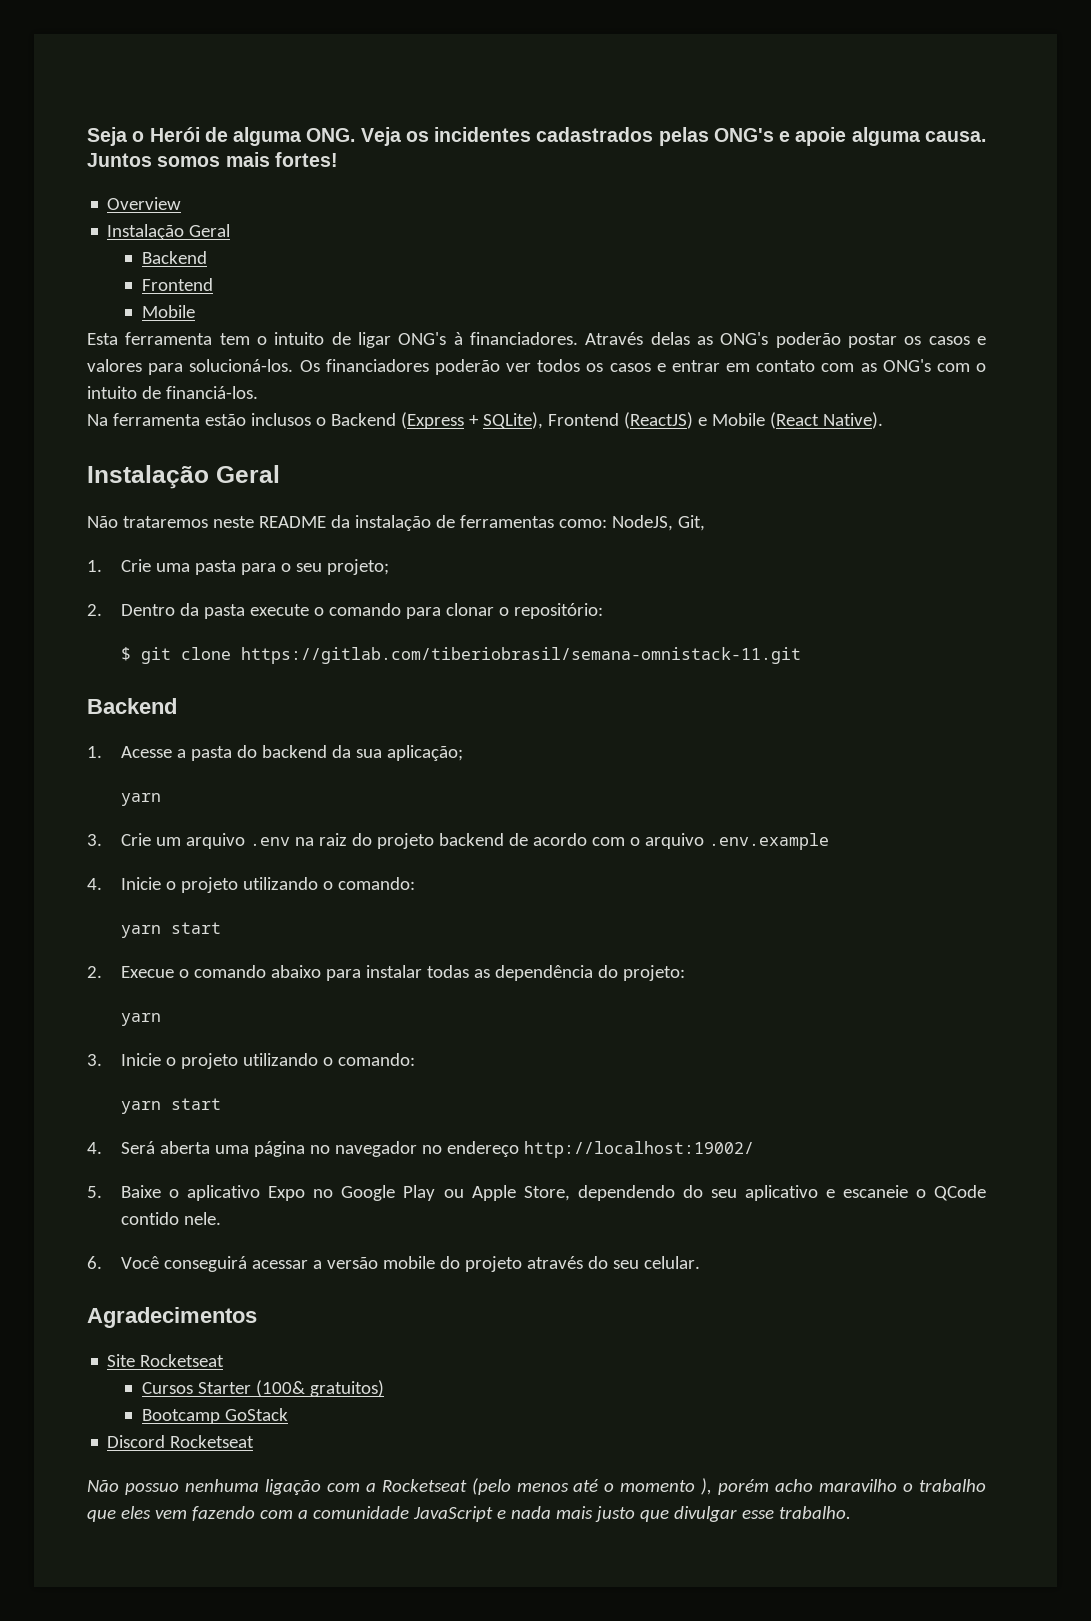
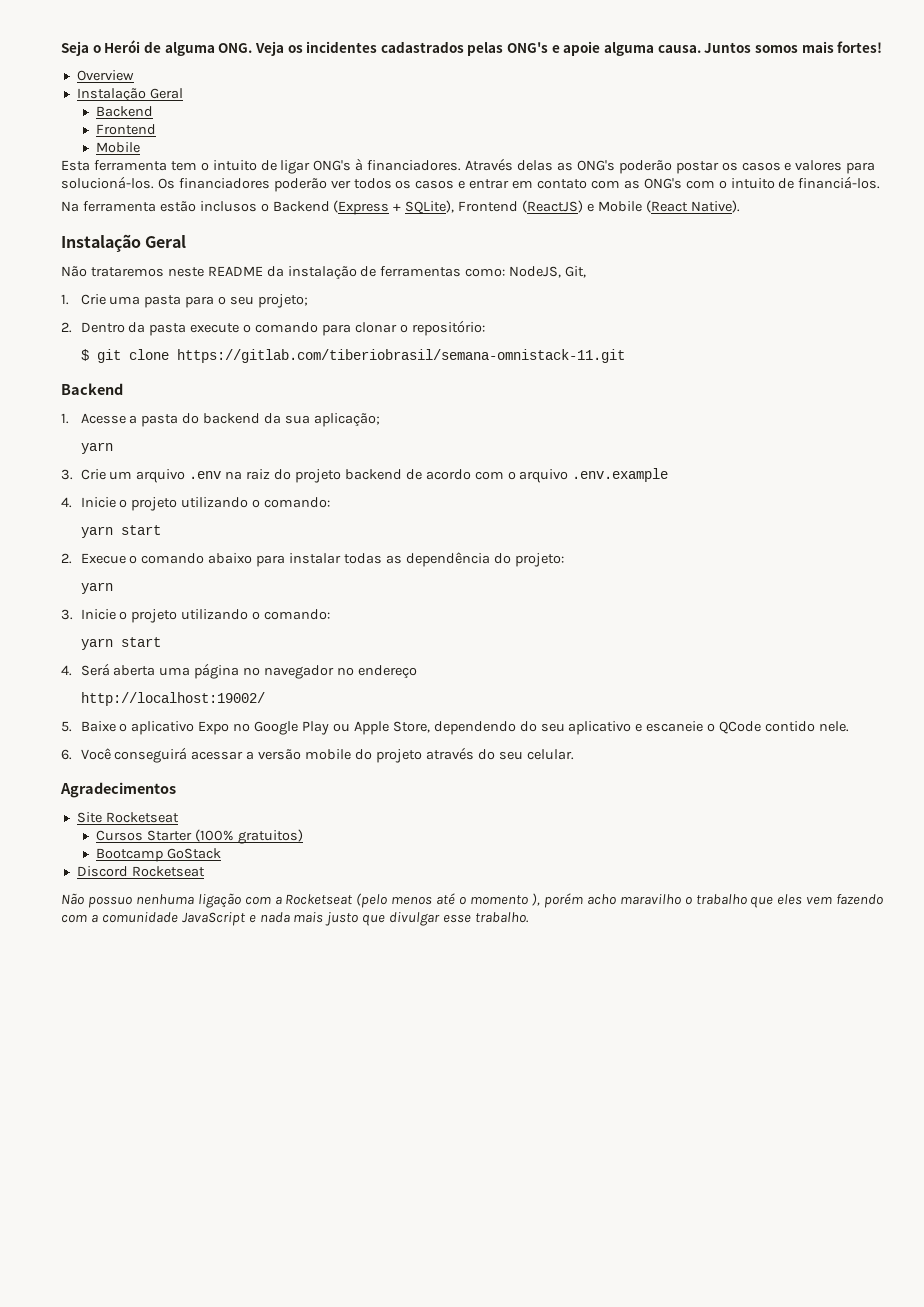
(520, 1149) none -> (417, 672) //
[255,1380,305,1397] (100& -> [195,829,235,842] (100%

